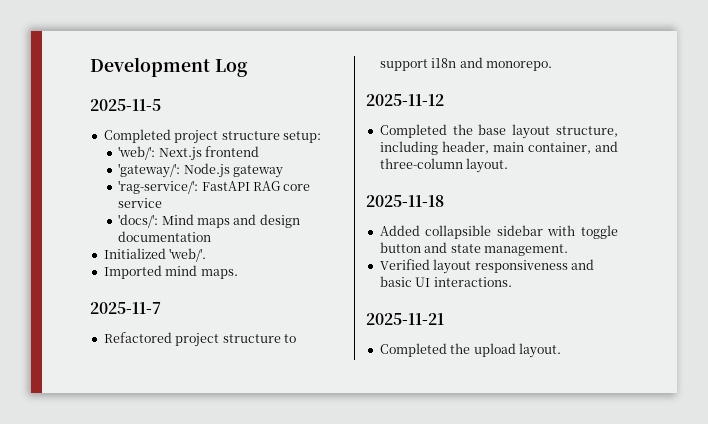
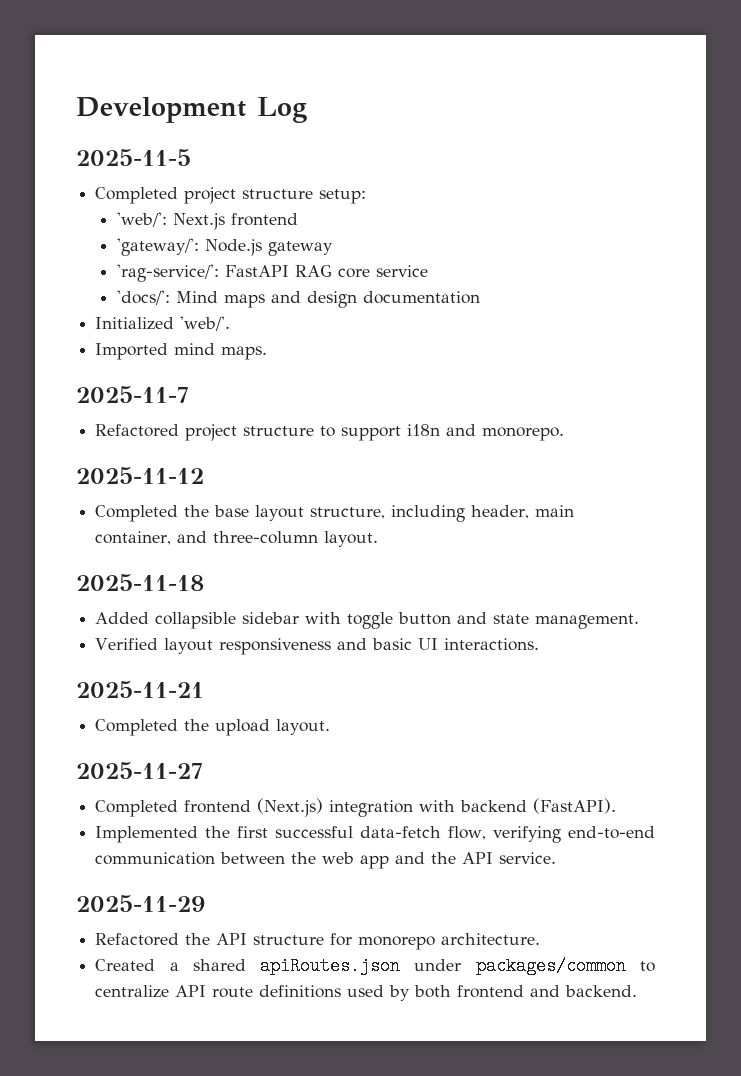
(561, 350) none -> [76,762,203,779] [95,798,617,817] [95,826,655,843] [95,852,557,869] [76,895,205,912] [95,933,541,950] [95,957,655,975] [95,985,638,1001] // 2025-11-27 // Completed frontend (Next.js) integration with backend (FastAPI). // Implemented the first successful data-fetch flow, verifying end-to-end communication between the web app and the API service. // 2025-11-29 // Refactored the API structure for monorepo architecture. // Created a shared apiRoutes.json under packages/common to centralize API route definitions used by both frontend and backend.

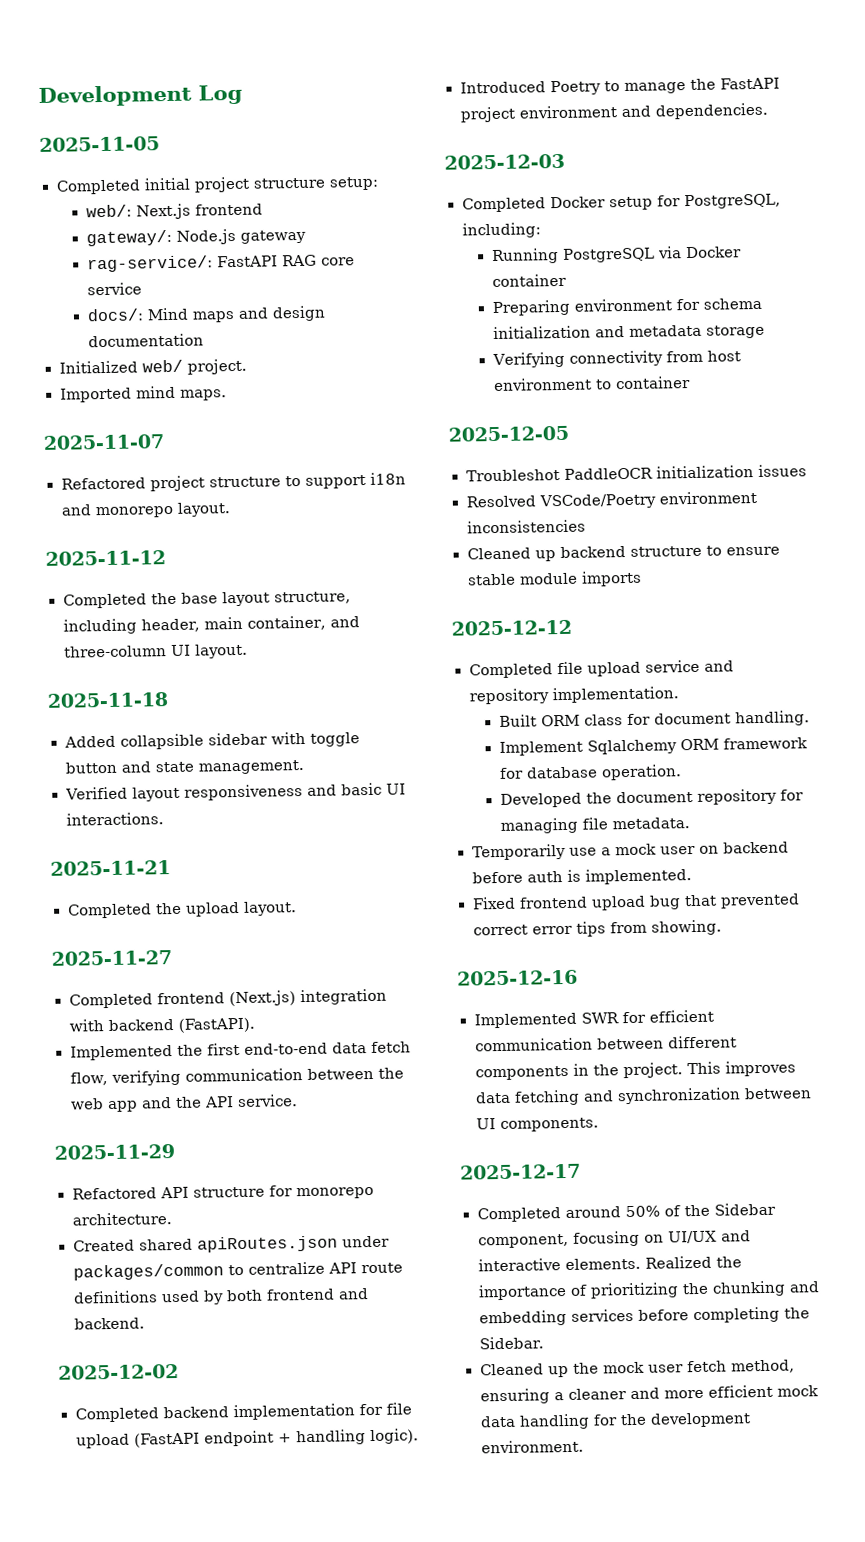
[76,149,191,166] [95,187,179,204] 2025-11-5 // Completed -> [39,136,160,152] [55,177,191,195] 2025-11-05 // Completed initial
[116,212,167,227] 'web/': -> [85,204,132,218] web/:
[116,238,199,256] 'gateway/': -> [85,229,172,247] gateway/:
[116,264,219,282] 'rag-service/': -> [86,255,213,273] rag-service/:
[116,290,170,305] 'docs/': -> [86,308,144,322] docs/:
[180,316,231,331] 'web/'. -> [141,358,247,375] web/ project.
[76,386,189,403] 2025-11-7 -> [43,434,165,450] 2025-11-07
[482,427,565,441] monorepo. -> [94,502,231,519] monorepo layout.
(319, 537) none -> [170,644,191,657] UI
[275,826,442,838] successful data-fetch -> [243,1041,411,1055] end-to-end data fetch
[567,826,655,839] end-to-end -> (182, 1077) none
[185,933,211,945] the -> (157, 1193) none
[169,962,179,971] a -> (135, 1245) none
(638, 991) none -> [58,1363,179,1380] [74,1402,412,1423] [75,1428,420,1449] [459,77,781,96] [459,102,769,123] [444,153,565,170] [461,193,781,213] [461,222,541,239] [490,246,742,265] [491,273,567,288] [491,297,762,317] [492,324,765,340] [491,350,741,369] [492,375,691,392] [448,425,569,442] [465,464,807,482] [465,490,757,510] [466,519,586,534] [466,545,780,562] [466,570,642,587] [451,619,572,636] [468,659,734,679] [468,686,679,705] [498,710,810,727] [498,737,808,756] [498,764,682,781] [499,788,804,808] [499,817,690,834] [471,841,790,861] [471,868,692,885] [471,893,800,911] [472,919,722,937] [457,969,578,986] [473,1009,714,1029] [474,1035,737,1052] [474,1060,796,1081] [474,1087,812,1106] [475,1117,599,1133] [460,1163,581,1180] [476,1202,776,1223] [477,1230,751,1249] [477,1255,742,1272] [477,1280,820,1301] [478,1306,810,1327] [478,1336,545,1350] [479,1359,795,1378] [479,1384,819,1405] [479,1412,751,1430] [480,1439,584,1454] // 2025-12-02 // Completed backend implementation for file upload (FastAPI endpoint + handling logic). // Introduced Poetry to manage the FastAPI project environment and dependencies. // 2025-12-03 // Completed Docker setup for PostgreSQL, including: // Running PostgreSQL via Docker container // Preparing environment for schema initialization and metadata storage // Verifying connectivity from host environment to container // 2025-12-05 // Troubleshot PaddleOCR initialization issues // Resolved VSCode/Poetry environment inconsistencies // Cleaned up backend structure to ensure stable module imports // 2025-12-12 // Completed file upload service and repository implementation. // Built ORM class for document handling. // Implement Sqlalchemy ORM framework for database operation. // Developed the document repository for managing file metadata. // Temporarily use a mock user on backend before auth is implemented. // Fixed frontend upload bug that prevented correct error tips from showing. // 2025-12-16 // Implemented SWR for efficient communication between different components in the project. This improves data fetching and synchronization between UI components. // 2025-12-17 // Completed around 50% of the Sidebar component, focusing on UI/UX and interactive elements. Realized the importance of prioritizing the chunking and embedding services before completing the Sidebar. // Cleaned up the mock user fetch method, ensuring a cleaner and more efficient mock data handling for the development environment.

